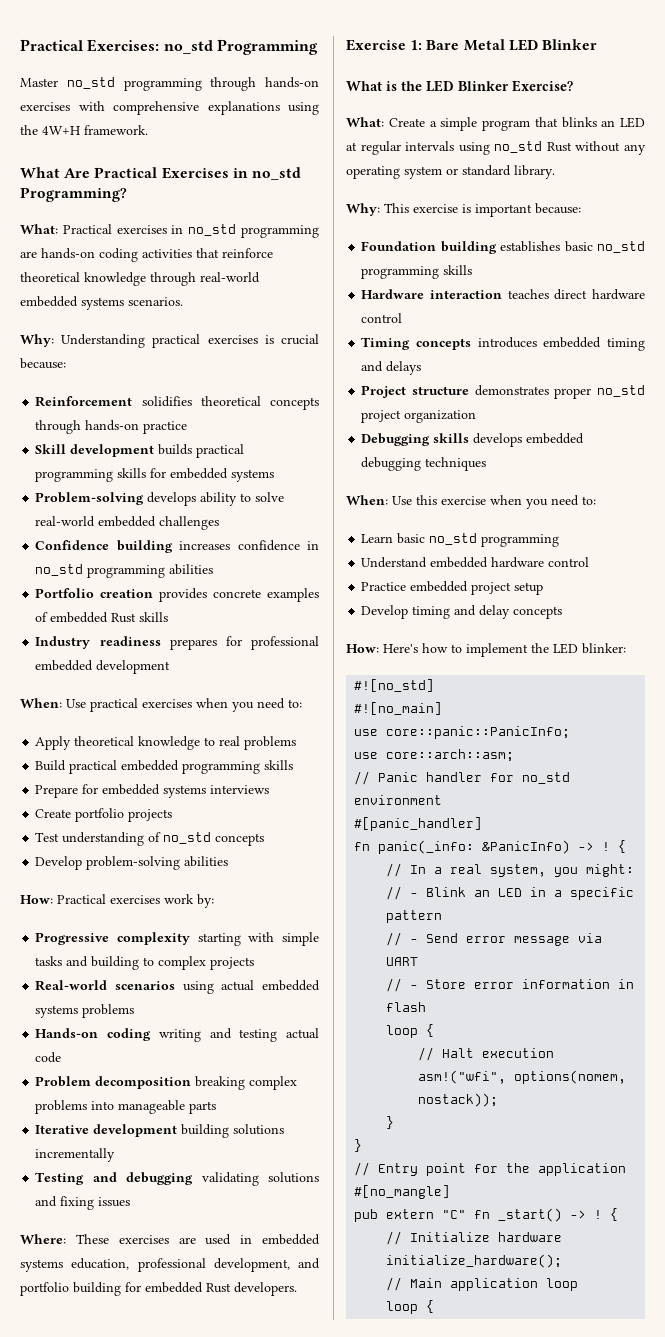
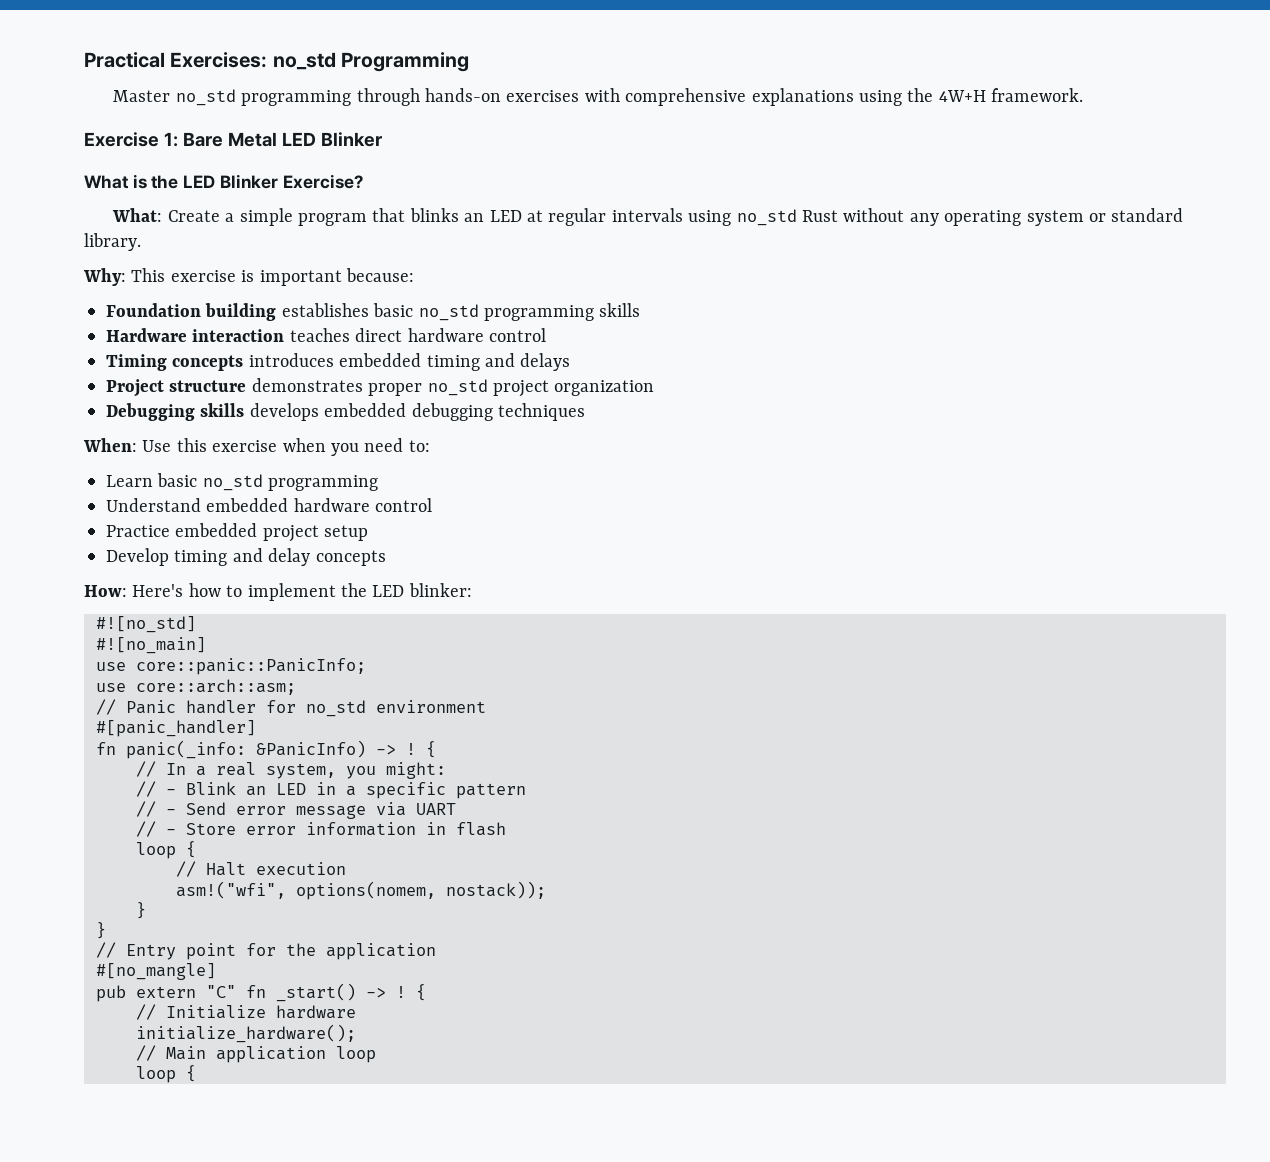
[20,167,301,180] [20,187,127,202] [20,224,319,238] [20,248,273,262] [20,272,260,286] [20,296,183,310] [20,334,319,348] [20,358,66,369] [35,396,320,410] [35,420,188,434] [35,444,245,458] [35,468,275,482] [35,492,285,506] [35,516,220,530] [35,540,319,553] [35,564,214,578] [35,588,319,602] [35,612,169,623] [35,636,319,650] [35,660,171,674] [20,698,302,712] [35,736,297,750] [35,760,294,774] [35,784,270,798] [35,808,173,822] [35,832,265,846] [35,856,229,870] [20,894,214,908] [35,932,319,946] [35,956,255,970] [35,980,320,994] [35,1004,135,1018] [35,1028,319,1042] [35,1052,62,1063] [35,1076,298,1090] [35,1100,217,1114] [35,1124,285,1138] [35,1148,116,1162] [35,1172,319,1186] [35,1196,131,1210] [20,1234,320,1245] [20,1258,320,1272] [20,1282,297,1296] // What Are Practical Exercises in no_std Programming? // What: Practical exercises in no_std programming are hands-on coding activities that reinforce theoretical knowledge through real-world embedded systems scenarios. // Why: Understanding practical exercises is crucial because: // Reinforcement solidifies theoretical concepts through hands-on practice // Skill development builds practical programming skills for embedded systems // Problem-solving develops ability to solve real-world embedded challenges // Confidence building increases confidence in no_std programming abilities // Portfolio creation provides concrete examples of embedded Rust skills // Industry readiness prepares for professional embedded development // When: Use practical exercises when you need to: // Apply theoretical knowledge to real problems // Build practical embedded programming skills // Prepare for embedded systems interviews // Create portfolio projects // Test understanding of no_std concepts // Develop problem-solving abilities // How: Practical exercises work by: // Progressive complexity starting with simple tasks and building to complex projects // Real-world scenarios using actual embedded systems problems // Hands-on coding writing and testing actual code // Problem decomposition breaking complex problems into manageable parts // Iterative development building solutions incrementally // Testing and debugging validating solutions and fixing issues // Where: These exercises are used in embedded systems education, professional development, and portfolio building for embedded Rust developers. -> (1084, 95) none

